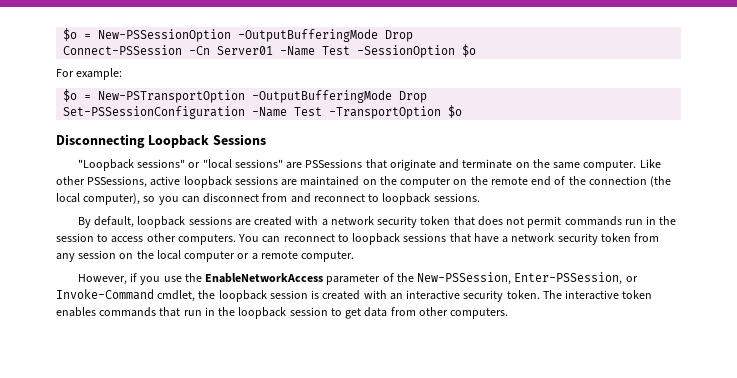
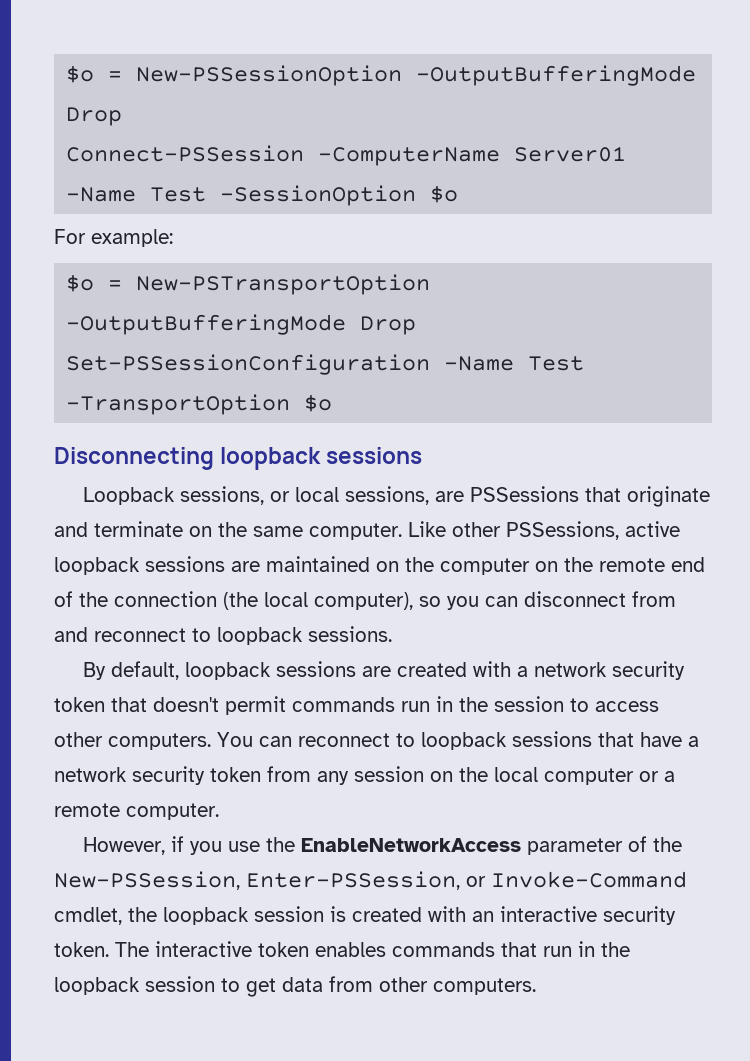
[189,46,211,55] -Cn -> [318,147,501,166] -ComputerName
[147,134,266,148] [77,159,283,171] Loopback Sessions // "Loopback sessions" or "local sessions" -> [220,447,423,470] [82,486,429,505] loopback sessions // Loopback sessions, or local sessions,
[477,216,525,226] does not -> [153,697,219,712] doesn't

